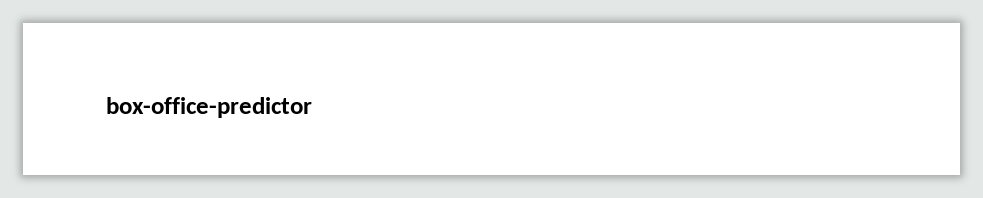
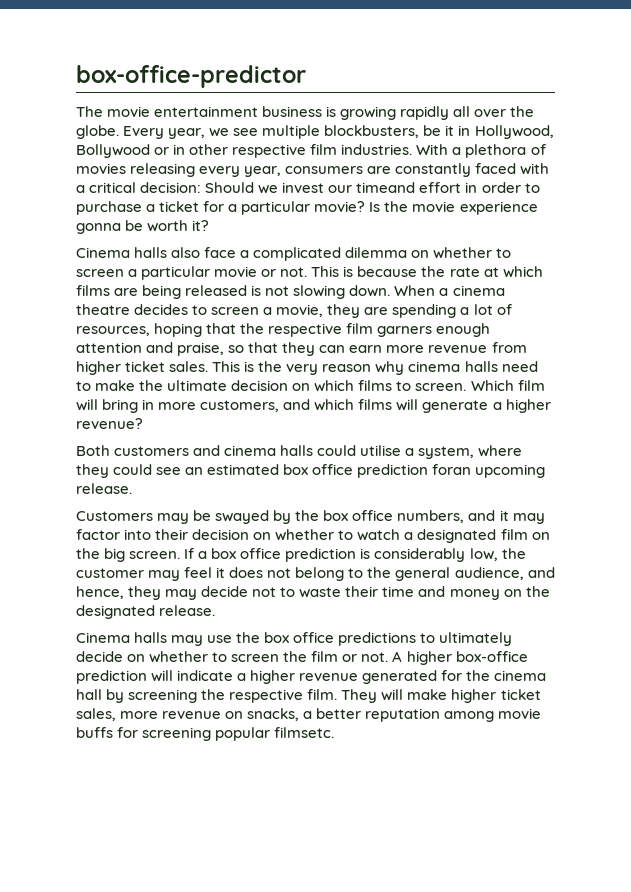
(312, 107) none -> [76,106,535,120] [76,125,554,139] [76,144,546,158] [76,163,550,177] [76,182,540,194] [76,201,538,215] [76,220,210,234] [76,247,512,261] [76,266,543,280] [76,285,505,299] [76,304,512,318] [76,323,491,337] [76,342,527,356] [76,361,538,375] [76,380,545,392] [76,399,551,413] [76,418,143,429] [76,445,523,459] [76,464,546,478] [76,483,132,494] [76,510,545,524] [76,529,550,543] [76,548,526,562] [76,567,555,581] [76,586,550,600] [76,605,216,619] [76,632,513,646] [76,651,528,665] [76,670,547,684] [76,689,541,703] [76,708,542,722] [76,727,335,741] // The movie entertainment business is growing rapidly all over the globe. Every year, we see multiple blockbusters, be it in Hollywood, Bollywood or in other respective film industries. With a plethora of movies releasing every year, consumers are constantly faced with a critical decision: Should we invest our timeand effort in order to purchase a ticket for a particular movie? Is the movie experience gonna be worth it? // Cinema halls also face a complicated dilemma on whether to screen a particular movie or not. This is because the rate at which films are being released is not slowing down. When a cinema theatre decides to screen a movie, they are spending a lot of resources, hoping that the respective film garners enough attention and praise, so that they can earn more revenue from higher ticket sales. This is the very reason why cinema halls need to make the ultimate decision on which films to screen. Which film will bring in more customers, and which films will generate a higher revenue? // Both customers and cinema halls could utilise a system, where they could see an estimated box office prediction foran upcoming release. // Customers may be swayed by the box office numbers, and it may factor into their decision on whether to watch a designated film on the big screen. If a box office prediction is considerably low, the customer may feel it does not belong to the general audience, and hence, they may decide not to waste their time and money on the designated release. // Cinema halls may use the box office predictions to ultimately decide on whether to screen the film or not. A higher box-office prediction will indicate a higher revenue generated for the cinema hall by screening the respective film. They will make higher ticket sales, more revenue on snacks, a better reputation among movie buffs for screening popular filmsetc.

